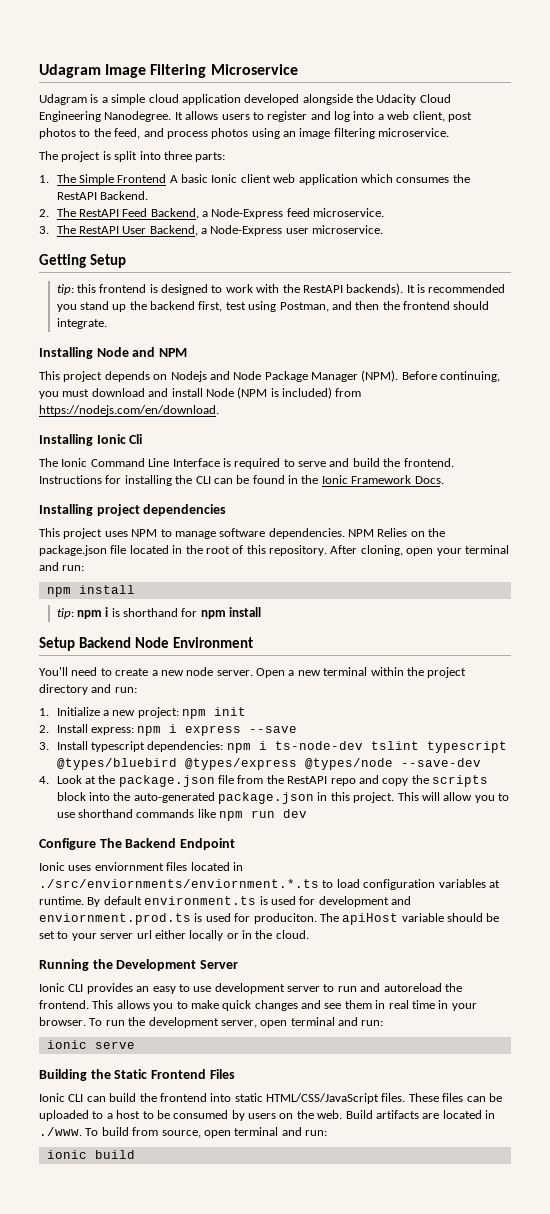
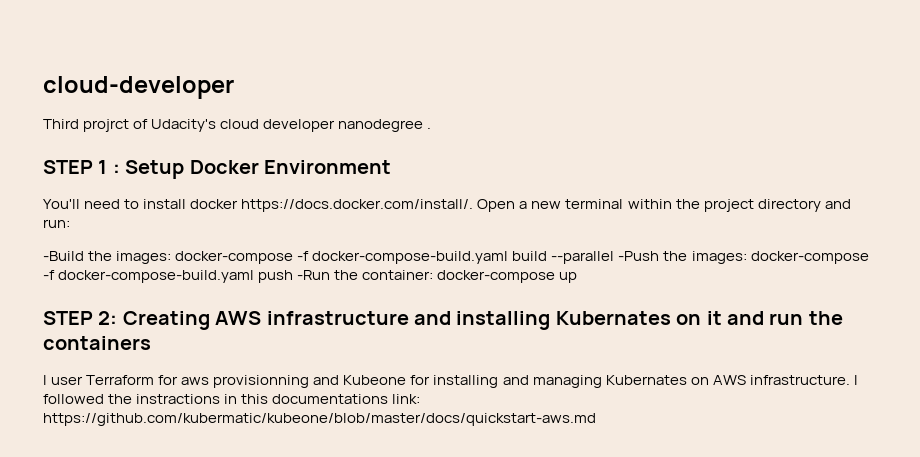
[39,64,298,78] [39,94,451,105] [39,111,472,122] [39,128,450,139] [39,151,226,162] [39,174,470,185] [56,191,148,200] [39,208,385,219] [39,225,384,236] [39,254,126,268] [56,283,506,295] [56,301,490,312] [56,318,107,329] [39,347,187,359] [39,370,501,382] [39,387,362,399] [39,405,219,416] [39,434,143,446] [39,458,454,469] [39,475,444,486] [39,504,227,516] [39,528,446,539] [39,545,509,556] [39,562,85,571] [46,585,135,597] [56,607,262,619] [39,637,169,651] Udagram Image Filtering Microservice // Udagram is a simple cloud application developed alongside the Udacity Cloud Engineering Nanodegree. It allows users to register and log into a web client, post photos to the feed, and process photos using an image filtering microservice. // The project is split into three parts: // 1. The Simple Frontend A basic Ionic client web application which consumes the RestAPI Backend. // 2. The RestAPI Feed Backend, a Node-Express feed microservice. // 3. The RestAPI User Backend, a Node-Express user microservice. // Getting Setup // tip: this frontend is designed to work with the RestAPI backends). It is recommended you stand up the backend first, test using Postman, and then the frontend should integrate. // Installing Node and NPM // This project depends on Nodejs and Node Package Manager (NPM). Before continuing, you must download and install Node (NPM is included) from https://nodejs.com/en/download. // Installing Ionic Cli // The Ionic Command Line Interface is required to serve and build the frontend. Instructions for installing the CLI can be found in the Ionic Framework Docs. // Installing project dependencies // This project uses NPM to manage software dependencies. NPM Relies on the package.json file located in the root of this repository. After cloning, open your terminal and run: // npm install // tip: npm i is shorthand for npm install // Setup Backend Node -> [43,76,234,99] [43,119,432,132] [43,160,259,179] cloud-developer // Third projrct of Udacity's cloud developer nanodegree . // STEP 1 : Setup Docker
[115,667,253,676] create a new node server. -> [143,199,474,212] install docker https://docs.docker.com/install/.
[39,707,247,719] [39,724,298,736] [39,741,507,753] [56,758,481,770] [39,775,489,787] [56,792,510,804] [56,809,308,821] [39,838,235,850] [39,862,243,871] [39,879,500,890] [39,896,411,907] [39,913,500,925] [39,930,309,941] [39,959,238,971] [39,983,462,994] [39,1000,477,1011] [39,1017,384,1028] [46,1040,135,1049] [39,1069,235,1081] [39,1093,502,1104] [39,1110,495,1121] [39,1127,327,1138] [46,1150,135,1159] 1. Initialize a new project: npm init // 2. Install express: npm i express --save // 3. Install typescript dependencies: npm i ts-node-dev tslint typescript @types/bluebird @types/express @types/node --save-dev // 4. Look at the package.json file from the RestAPI repo and copy the scripts block into the auto-generated package.json in this project. This will allow you to use shorthand commands like npm run dev // Configure The Backend Endpoint // Ionic uses enviornment files located in ./src/enviornments/enviornment.*.ts to load configuration variables at runtime. By default environment.ts is used for development and enviornment.prod.ts is used for produciton. The apiHost variable should be set to your server url either locally or in the cloud. // Running the Development Server // Ionic CLI provides an easy to use development server to run and autoreload the frontend. This allows you to make quick changes and see them in real time in your browser. To run the development server, open terminal and run: // ionic serve // Building the Static Frontend Files // Ionic CLI can build the frontend into static HTML/CSS/JavaScript files. These files can be uploaded to a host to be consumed by users on the web. Build artifacts are located in ./www. To build from source, open terminal and run: // ionic build -> [43,251,869,264] [43,270,578,283] [43,311,843,330] [43,336,151,350] [43,375,858,388] [43,394,421,404] [43,413,596,426] -Build the images: docker-compose -f docker-compose-build.yaml build --parallel -Push the images: docker-compose -f docker-compose-build.yaml push -Run the container: docker-compose up // STEP 2: Creating AWS infrastructure and installing Kubernates on it and run the containers // I user Terraform for aws provisionning and Kubeone for installing and managing Kubernates on AWS infrastructure. I followed the instractions in this documentations link: https://github.com/kubermatic/kubeone/blob/master/docs/quickstart-aws.md

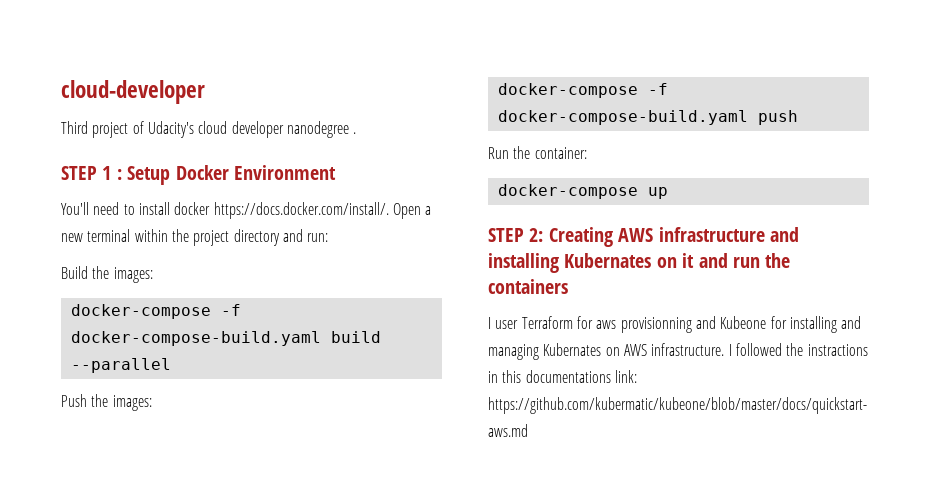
[83,119,130,132] projrct -> [92,122,129,138] project
[43,251,172,264] -Build the images: -> [61,266,153,283] Build the images: //
[618,251,747,264] -Push the images: -> [61,394,152,411] // Push the images: //
[297,270,331,280] -Run -> [488,147,509,159] // Run
(434, 275) none -> (587, 153) //

